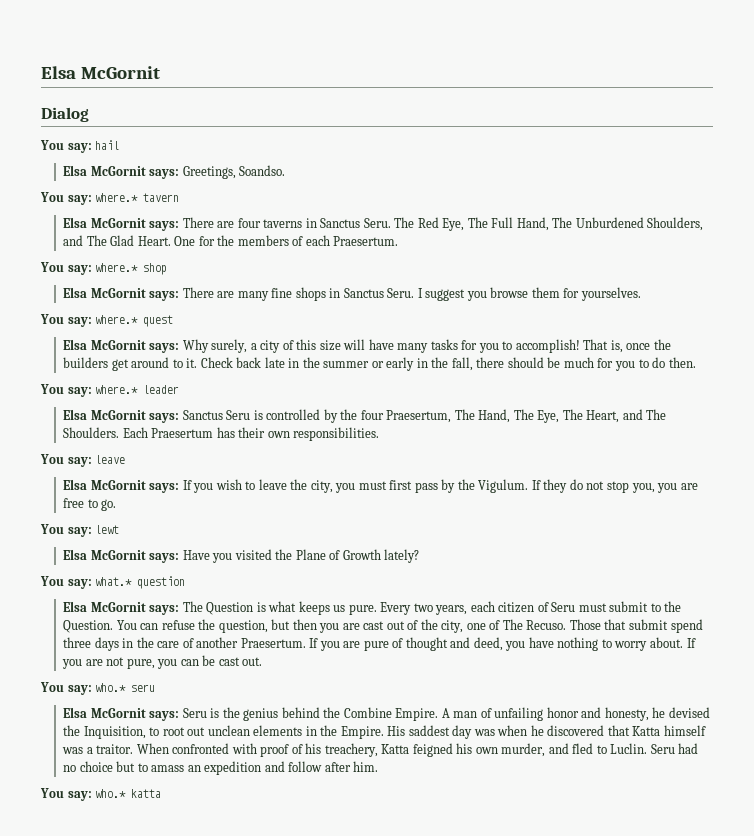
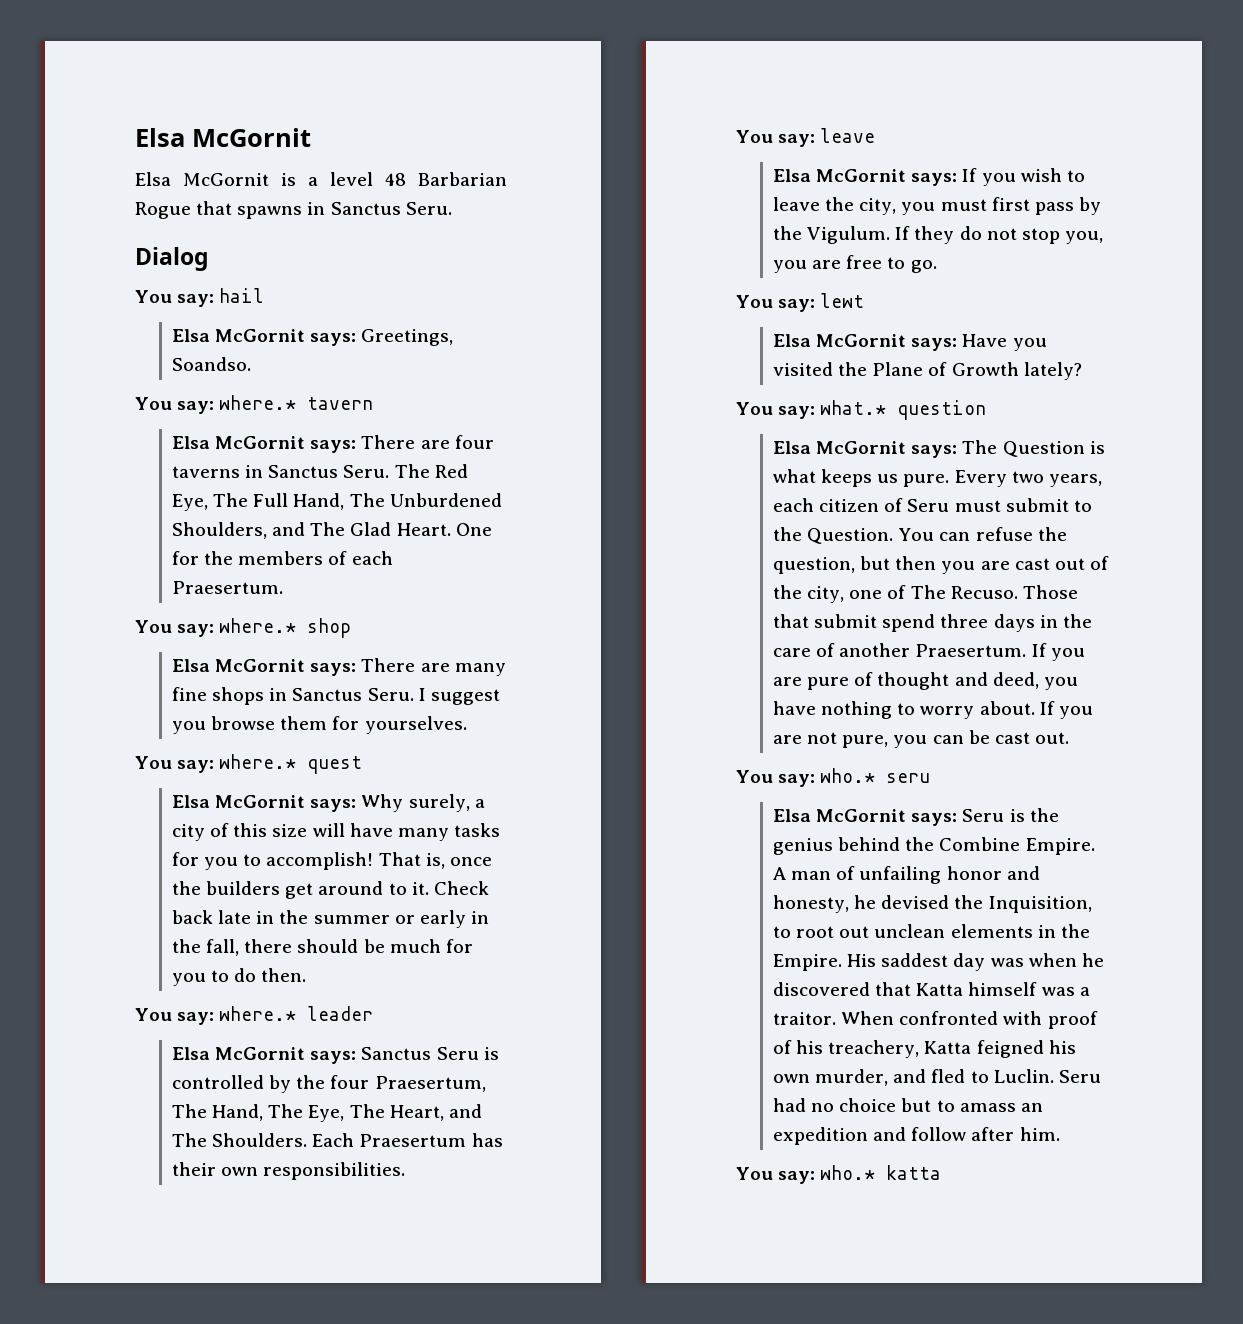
[41,66,160,79] Elsa McGornit -> [135,128,311,147] [135,172,507,186] [135,201,452,219] Elsa McGornit // Elsa McGornit is a level 48 Barbarian Rogue that spawns in Sanctus Seru.

